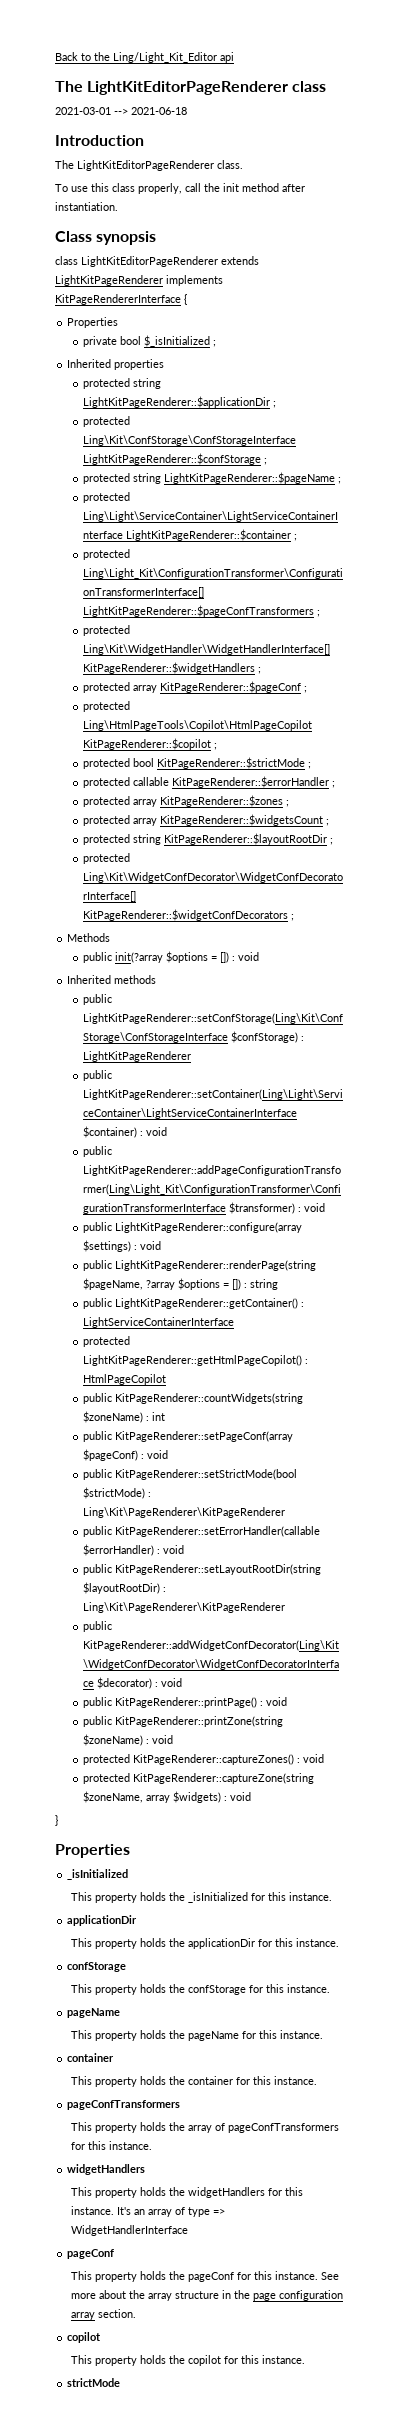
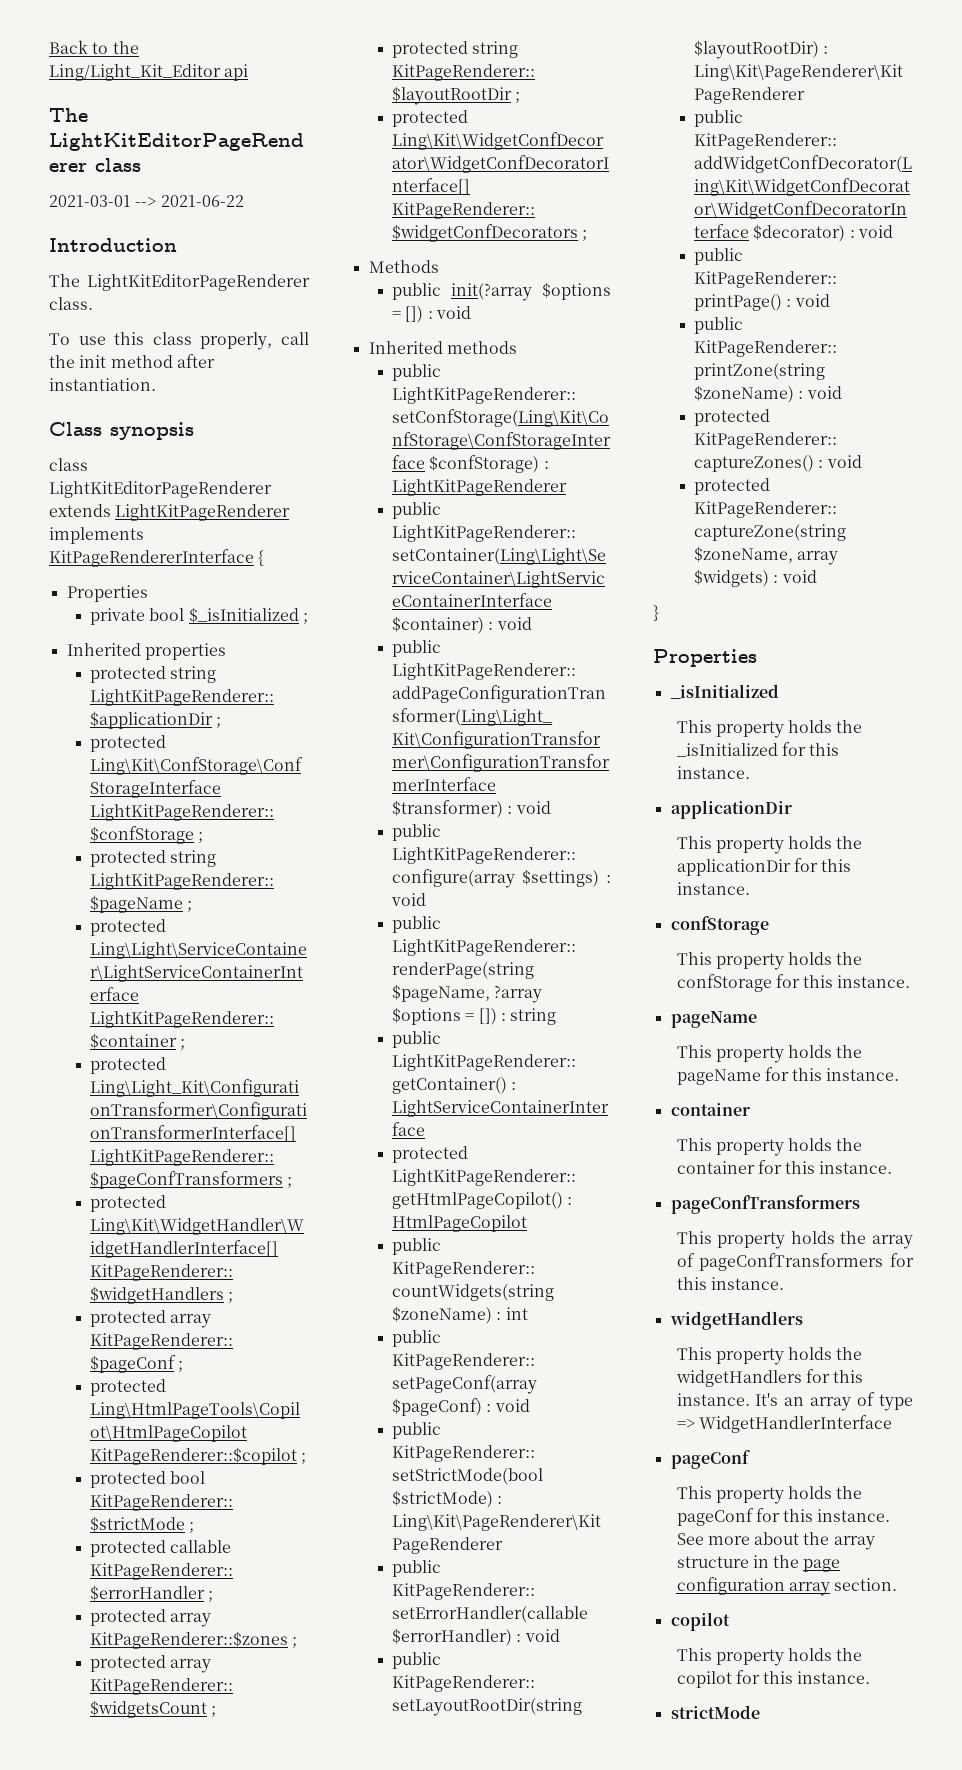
[131,107,187,115] 2021-06-18 -> [160,195,244,207] 2021-06-22

